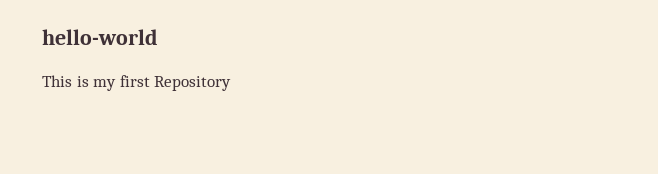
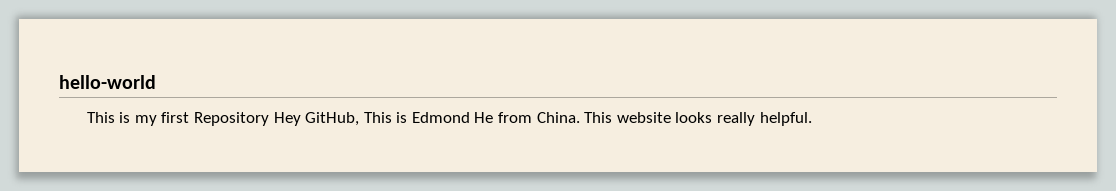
(232, 83) none -> [273,112,812,126] Hey GitHub, This is Edmond He from China. This website looks really helpful.

